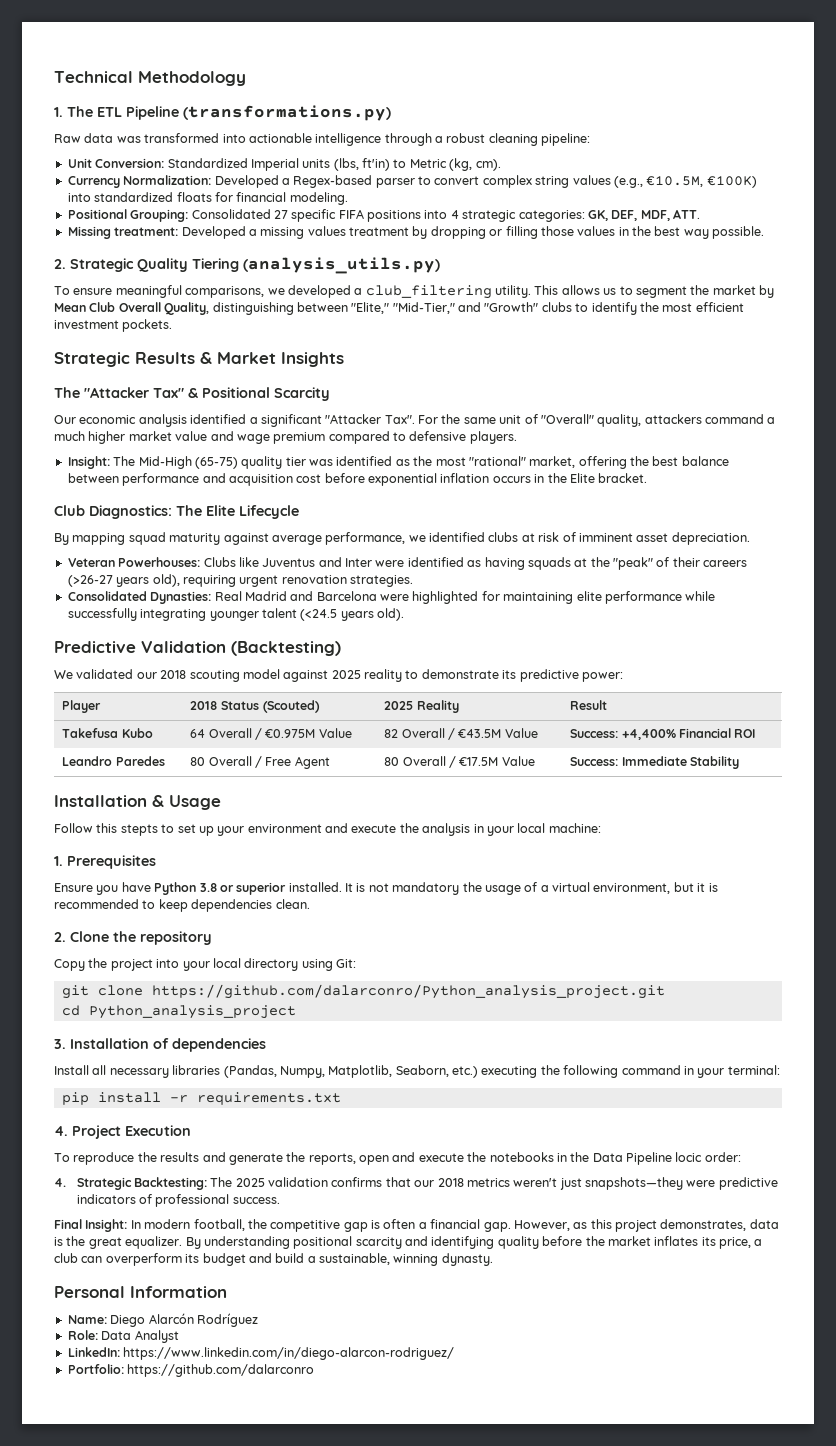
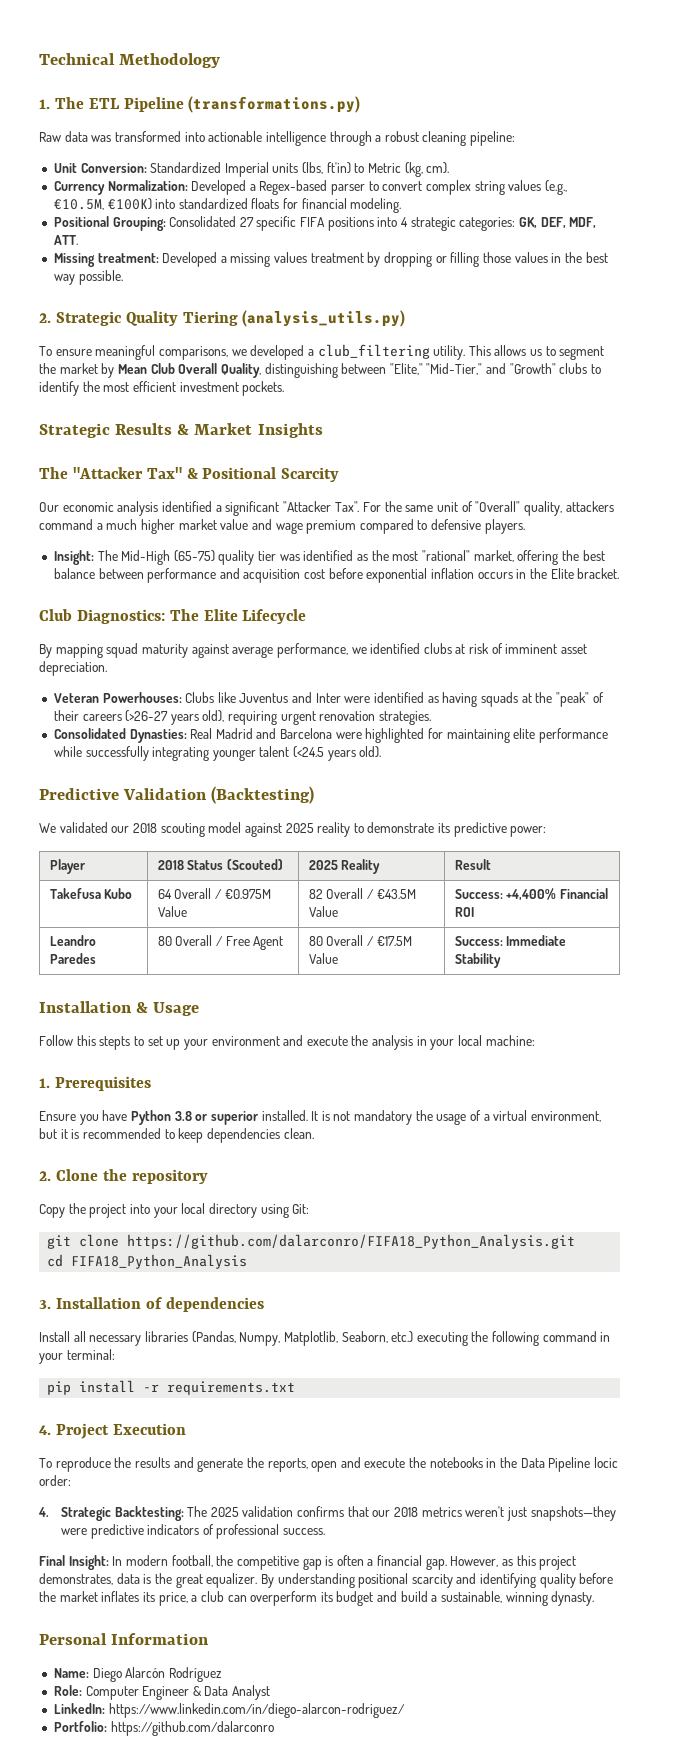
[151,984,665,999] https://github.com/dalarconro/Python_analysis_project.git -> [127,1234,576,1249] https://github.com/dalarconro/FIFA18_Python_Analysis.git
[88,1005,296,1019] Python_analysis_project -> [71,1254,248,1269] FIFA18_Python_Analysis
(98, 1335) none -> [85,1686,202,1700] Computer Engineer &

